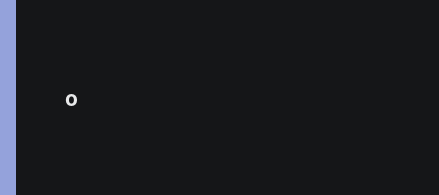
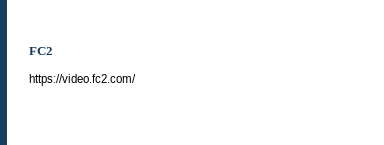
[65,94,78,106] o -> [29,47,53,55] [29,74,136,86] FC2 // https://video.fc2.com/

